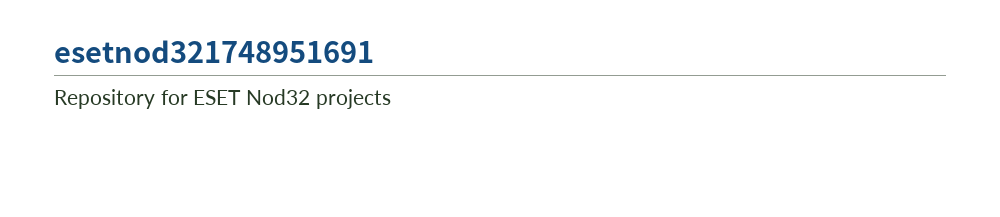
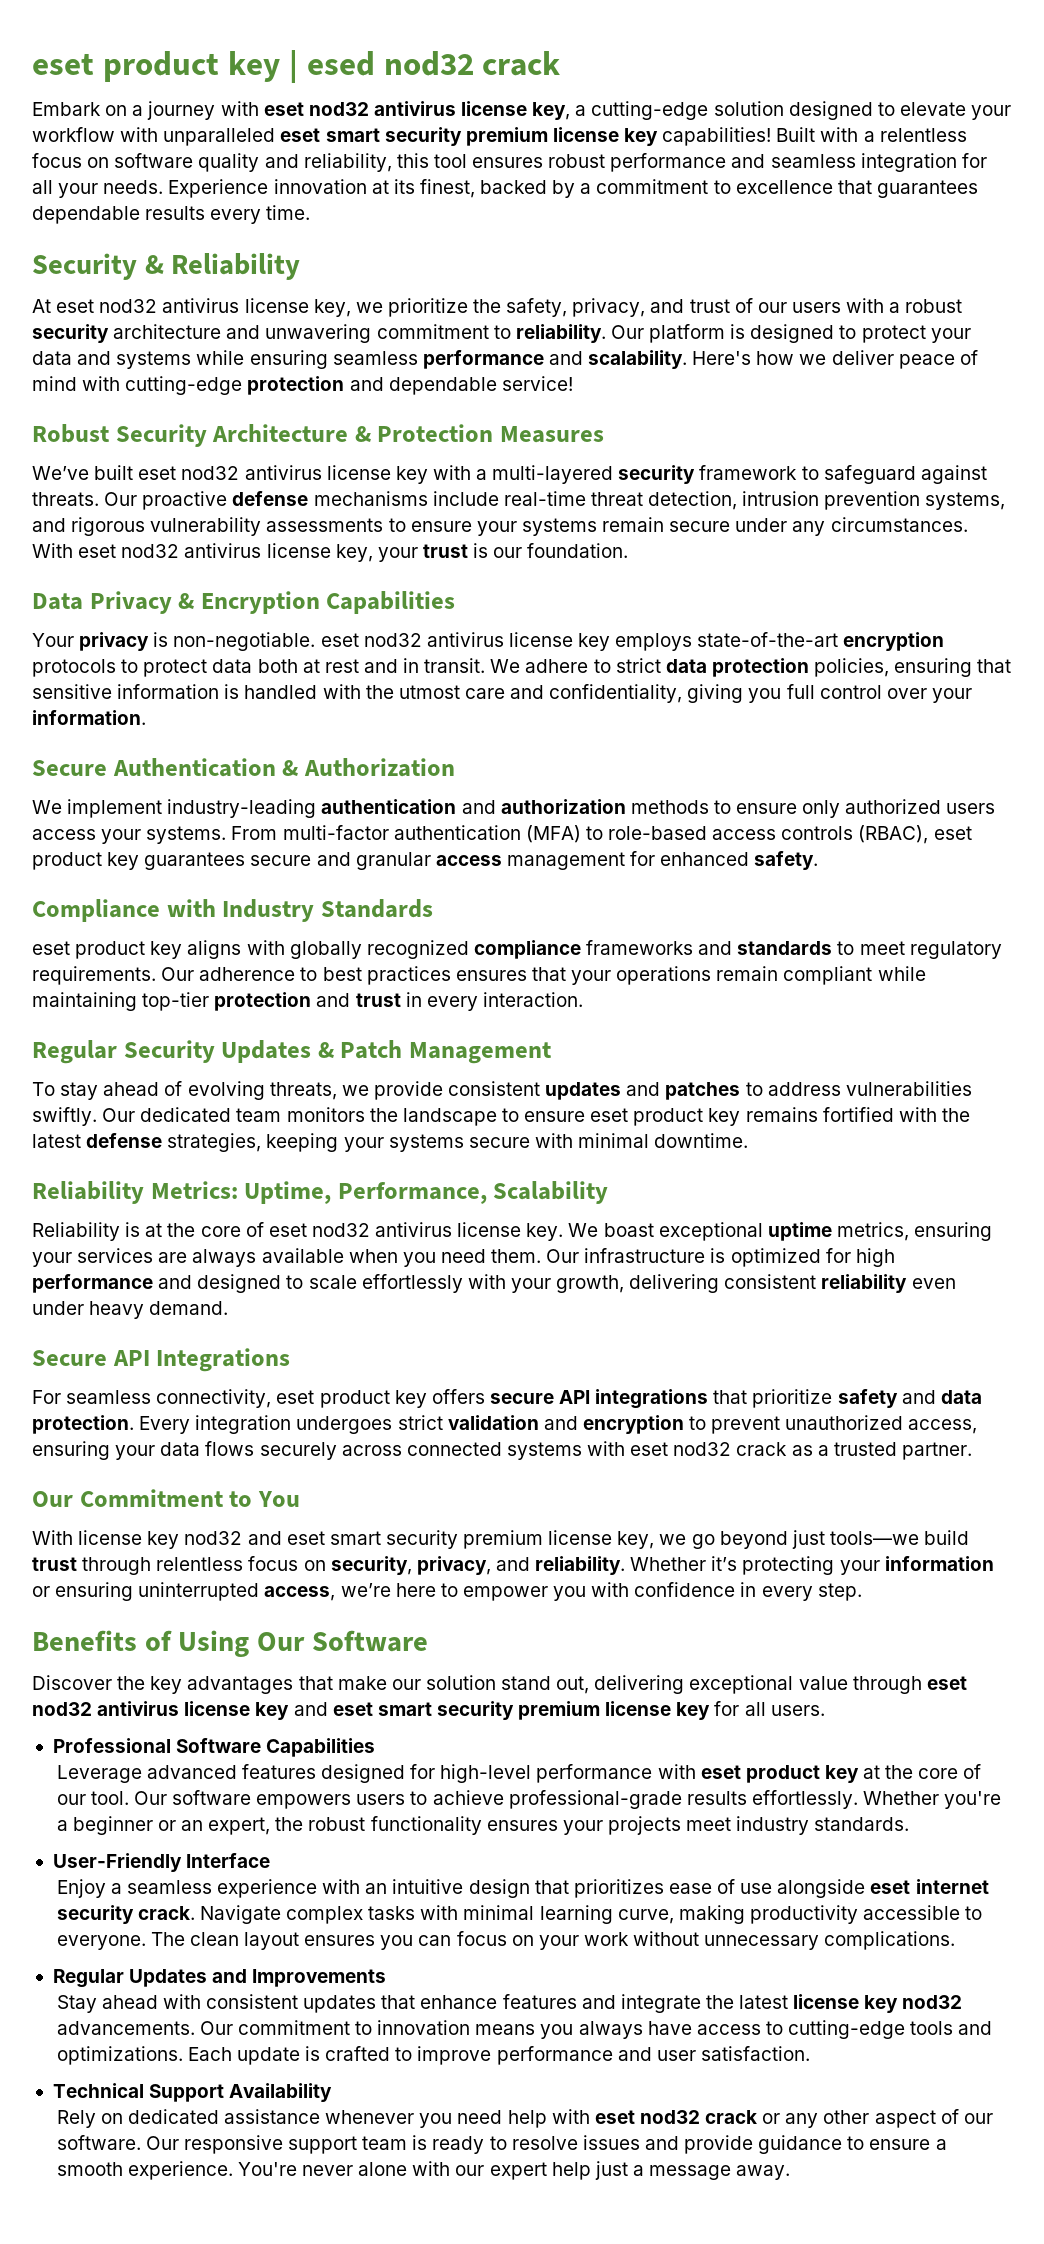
[54,40,374,63] [54,89,391,109] esetnod321748951691 // Repository for ESET Nod32 projects -> [32,50,561,84] [32,101,1012,120] [32,127,967,146] [32,153,987,172] [32,179,978,198] [32,205,311,224] [32,253,301,280] [32,298,963,317] [32,324,971,343] [32,350,978,369] [32,376,573,395] [32,424,605,447] [32,465,987,484] [32,491,1006,510] [32,517,968,536] [32,543,629,562] [32,591,456,614] [32,632,945,651] [32,658,1012,677] [32,684,972,703] [32,710,146,725] [32,758,455,777] [32,799,996,818] [32,825,972,844] [32,851,819,870] [32,899,433,922] [32,940,1002,959] [32,966,926,985] [32,992,583,1011] [32,1040,552,1064] [32,1081,972,1100] [32,1107,970,1126] [32,1133,749,1152] [32,1181,609,1204] [32,1222,993,1241] [32,1248,895,1267] [32,1274,956,1293] [32,1301,229,1319] [32,1348,291,1372] [32,1389,982,1409] [32,1415,978,1434] [32,1441,972,1460] [32,1489,300,1507] [32,1530,970,1549] [32,1556,994,1575] [32,1582,862,1601] [32,1630,428,1657] [32,1675,967,1694] [32,1701,825,1720] [52,1738,376,1757] [56,1764,982,1783] [56,1790,1002,1809] [56,1816,910,1835] [52,1853,271,1872] [56,1879,989,1898] [56,1905,983,1924] [56,1931,956,1950] [52,1969,387,1988] [56,1994,963,2013] [56,2020,993,2039] [56,2046,810,2065] [52,2083,333,2102] [56,2109,993,2128] [56,2135,947,2154] [56,2161,791,2180] eset product key | esed nod32 crack // Embark on a journey with eset nod32 antivirus license key, a cutting-edge solution designed to elevate your workflow with unparalleled eset smart security premium license key capabilities! Built with a relentless focus on software quality and reliability, this tool ensures robust performance and seamless integration for all your needs. Experience innovation at its finest, backed by a commitment to excellence that guarantees dependable results every time. // Security & Reliability // At eset nod32 antivirus license key, we prioritize the safety, privacy, and trust of our users with a robust security architecture and unwavering commitment to reliability. Our platform is designed to protect your data and systems while ensuring seamless performance and scalability. Here's how we deliver peace of mind with cutting-edge protection and dependable service! // Robust Security Architecture & Protection Measures // We’ve built eset nod32 antivirus license key with a multi-layered security framework to safeguard against threats. Our proactive defense mechanisms include real-time threat detection, intrusion prevention systems, and rigorous vulnerability assessments to ensure your systems remain secure under any circumstances. With eset nod32 antivirus license key, your trust is our foundation. // Data Privacy & Encryption Capabilities // Your privacy is non-negotiable. eset nod32 antivirus license key employs state-of-the-art encryption protocols to protect data both at rest and in transit. We adhere to strict data protection policies, ensuring that sensitive information is handled with the utmost care and confidentiality, giving you full control over your information. // Secure Authentication & Authorization // We implement industry-leading authentication and authorization methods to ensure only authorized users access your systems. From multi-factor authentication (MFA) to role-based access controls (RBAC), eset product key guarantees secure and granular access management for enhanced safety. // Compliance with Industry Standards // eset product key aligns with globally recognized compliance frameworks and standards to meet regulatory requirements. Our adherence to best practices ensures that your operations remain compliant while maintaining top-tier protection and trust in every interaction. // Regular Security Updates & Patch Management // To stay ahead of evolving threats, we provide consistent updates and patches to address vulnerabilities swiftly. Our dedicated team monitors the landscape to ensure eset product key remains fortified with the latest defense strategies, keeping your systems secure with minimal downtime. // Reliability Metrics: Uptime, Performance, Scalability // Reliability is at the core of eset nod32 antivirus license key. We boast exceptional uptime metrics, ensuring your services are always available when you need them. Our infrastructure is optimized for high performance and designed to scale effortlessly with your growth, delivering consistent reliability even under heavy demand. // Secure API Integrations // For seamless connectivity, eset product key offers secure API integrations that prioritize safety and data protection. Every integration undergoes strict validation and encryption to prevent unauthorized access, ensuring your data flows securely across connected systems with eset nod32 crack as a trusted partner. // Our Commitment to You // With license key nod32 and eset smart security premium license key, we go beyond just tools—we build trust through relentless focus on security, privacy, and reliability. Whether it’s protecting your information or ensuring uninterrupted access, we’re here to empower you with confidence in every step. // Benefits of Using Our Software // Discover the key advantages that make our solution stand out, delivering exceptional value through eset nod32 antivirus license key and eset smart security premium license key for all users. // Professional Software Capabilities // Leverage advanced features designed for high-level performance with eset product key at the core of our tool. Our software empowers users to achieve professional-grade results effortlessly. Whether you're a beginner or an expert, the robust functionality ensures your projects meet industry standards. // User-Friendly Interface // Enjoy a seamless experience with an intuitive design that prioritizes ease of use alongside eset internet security crack. Navigate complex tasks with minimal learning curve, making productivity accessible to everyone. The clean layout ensures you can focus on your work without unnecessary complications. // Regular Updates and Improvements // Stay ahead with consistent updates that enhance features and integrate the latest license key nod32 advancements. Our commitment to innovation means you always have access to cutting-edge tools and optimizations. Each update is crafted to improve performance and user satisfaction. // Technical Support Availability // Rely on dedicated assistance whenever you need help with eset nod32 crack or any other aspect of our software. Our responsive support team is ready to resolve issues and provide guidance to ensure a smooth experience. You're never alone with our expert help just a message away.

